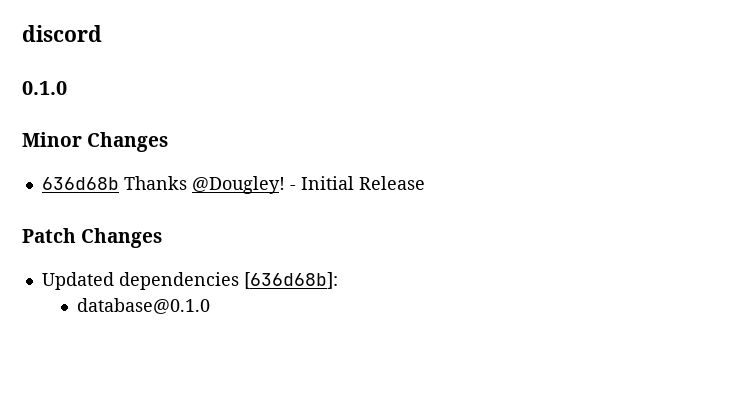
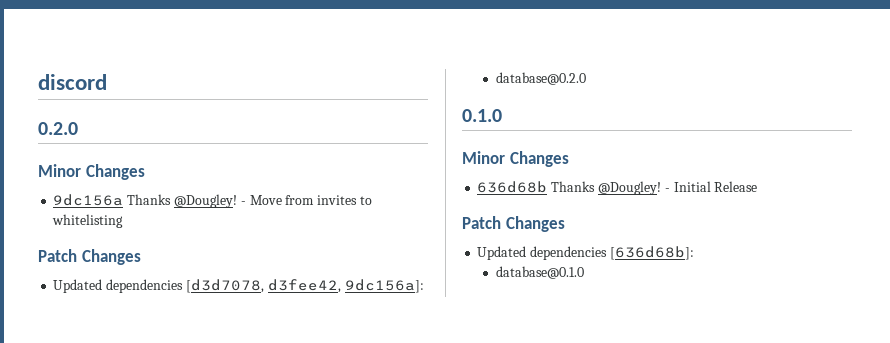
(102, 33) none -> [38,122,78,135] [38,164,145,180] [53,194,372,208] [52,214,124,228] [38,249,141,265] [53,279,424,293] [495,72,586,85] // 0.2.0 // Minor Changes // 9dc156a Thanks @Dougley! - Move from invites to whitelisting // Patch Changes // Updated dependencies [d3d7078, d3fee42, 9dc156a]: // database@0.2.0

